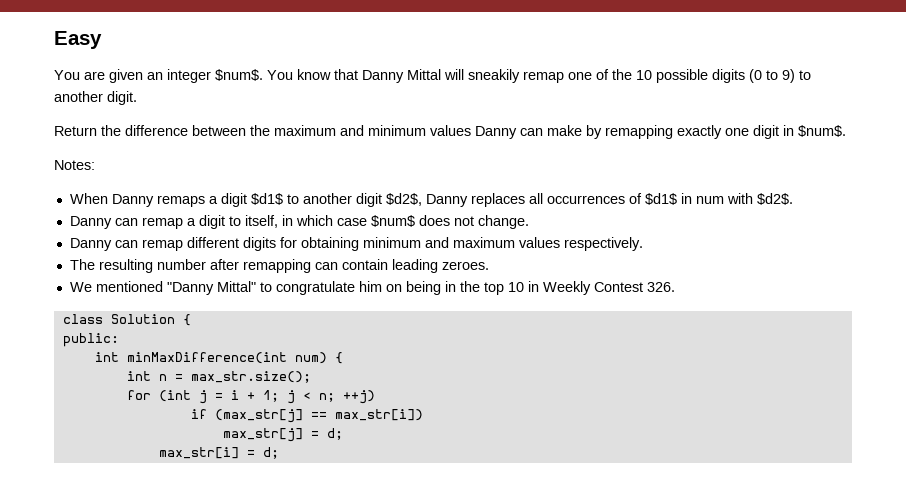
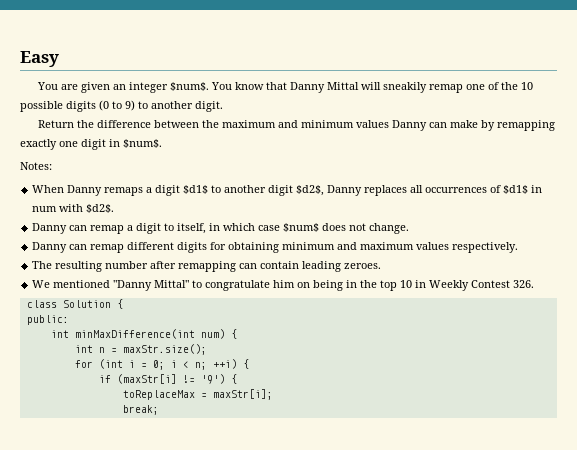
[190,371,311,383] max_str.size(); -> [122,344,207,355] maxStr.size();
[198,390,375,404] [190,409,423,423] [222,428,343,442] [158,447,279,459] j = i + 1; j < n; ++j) // if (max_str[j] == max_str[i]) // max_str[j] = d; // max_str[i] = d; -> [128,359,249,370] [98,374,237,384] [122,389,273,400] [122,405,159,415] i = 0; i < n; ++i) { // if (maxStr[i] != '9') { // toReplaceMax = maxStr[i]; // break;

